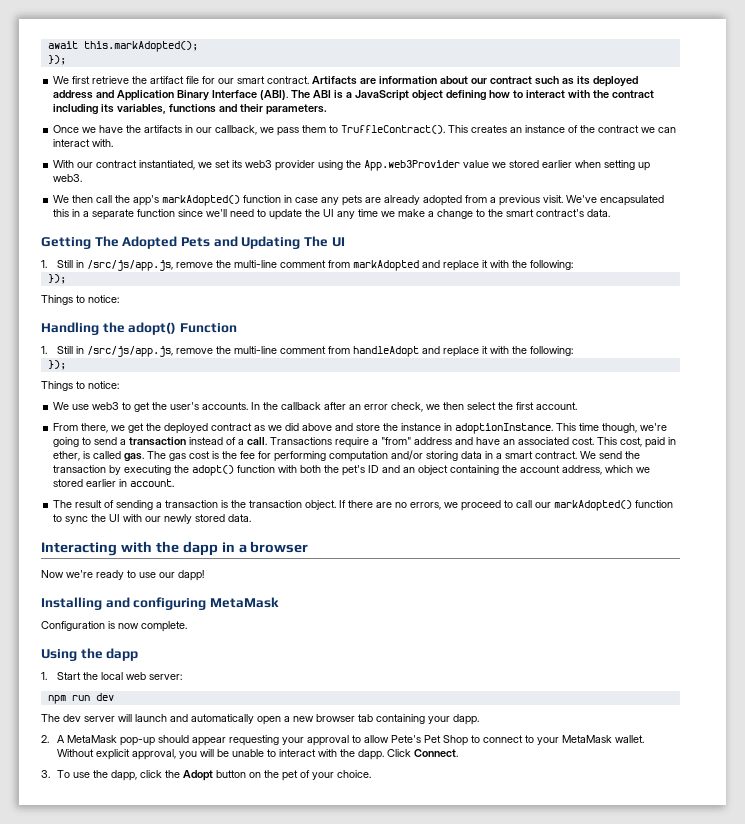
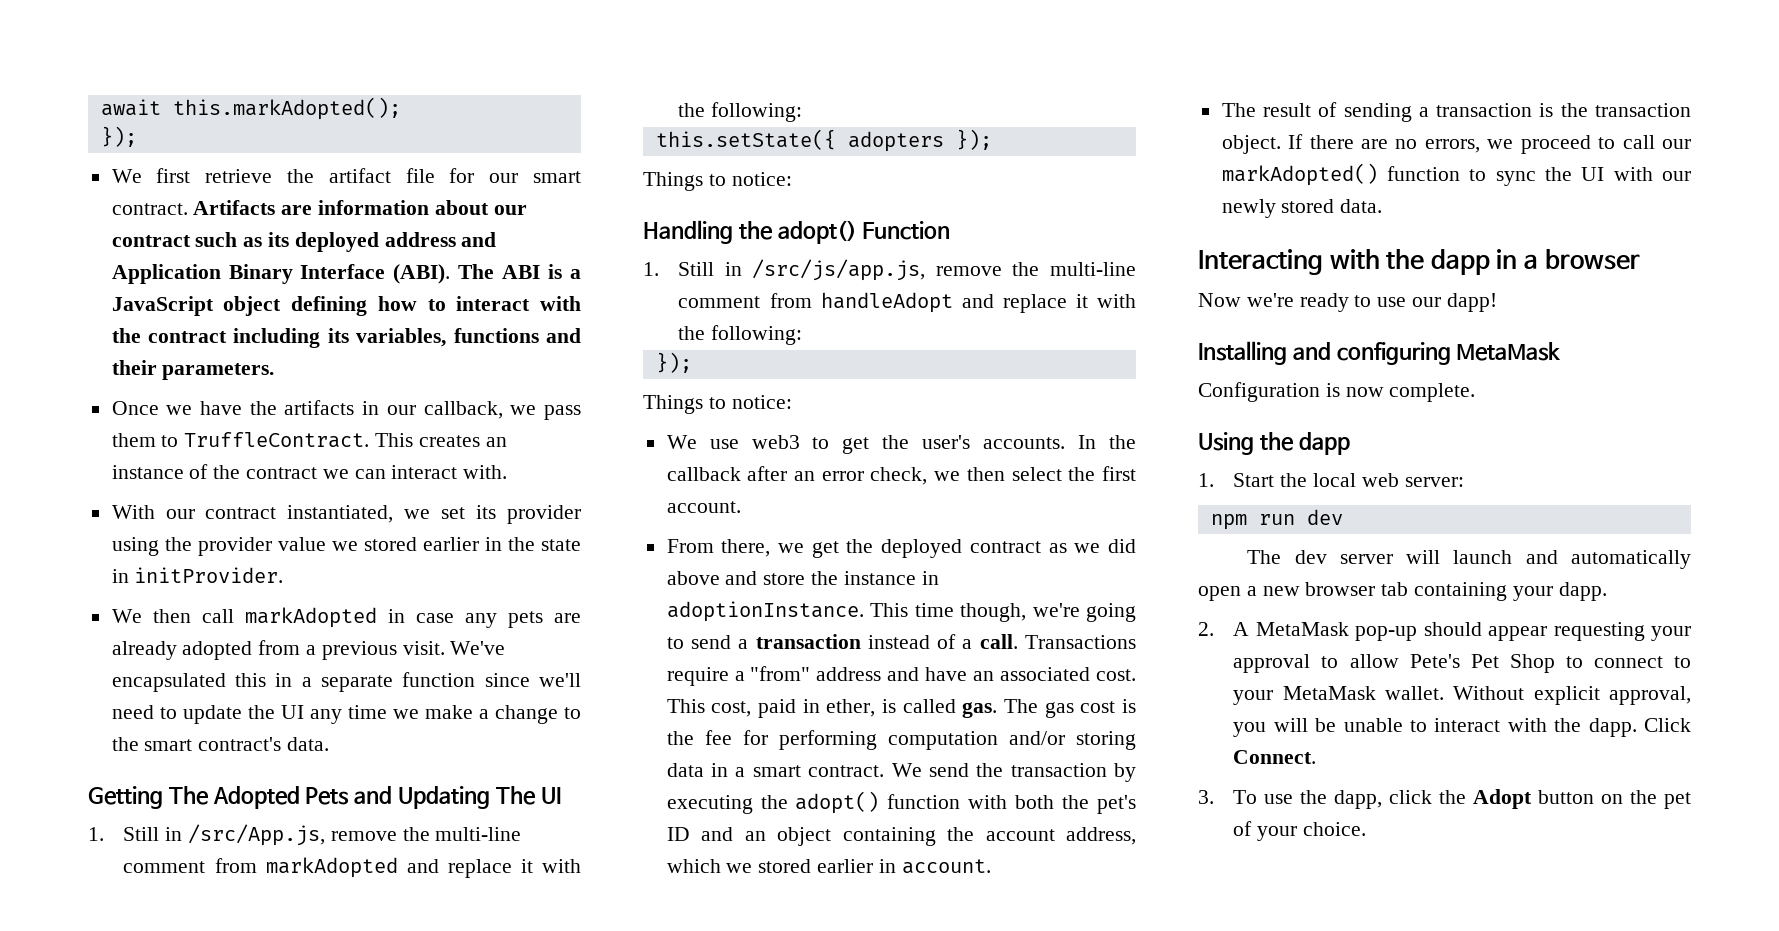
[341,125,446,134] TruffleContract(). -> [184,432,370,448] TruffleContract.
[245,160,273,168] web3 -> (497, 512) none
[364,160,461,171] App.web3Provider -> [197,537,272,556] provider
[575,160,651,171] [53,174,83,182] when setting up web3. -> [484,537,581,551] [111,567,284,583] in the state in initProvider.
[115,195,282,206] the app's markAdopted() function -> [244,607,377,628] markAdopted
[86,260,173,271] /src/js/app.js, -> [188,824,326,846] /src/App.js,
(573, 265) none -> [655,129,944,152] this.setState({ adopters

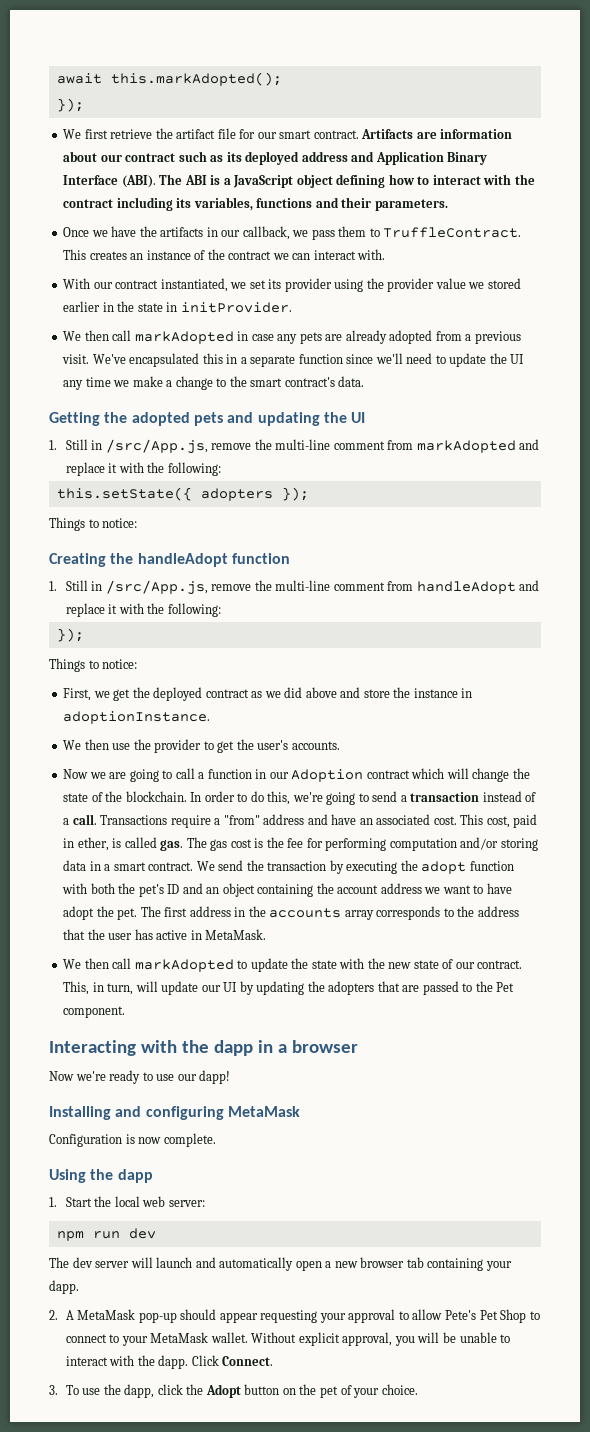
[168,786,536,809] The Adopted Pets and Updating The -> [104,412,347,426] the adopted pets and updating the
[643,220,951,244] [643,259,926,281] Handling the adopt() Function // 1. Still in /src/js/app.js, -> [49,553,290,567] [49,580,208,595] Creating the handleAdopt function // 1. Still in /src/App.js,
[666,435,1136,454] [666,466,1136,485] [666,501,741,513] [666,539,771,557] We use web3 to get the user's accounts. In the callback after an error check, we then select the first account. // From there, -> [63,688,92,701] First,
[870,603,1027,622] This time though, -> [63,739,340,753] [63,768,530,782] [63,791,291,805] // We then use the provider to get the user's accounts. // Now we are going to call a function in our Adoption contract which will change the state of the blockchain. In order to do this,
[795,791,880,814] adopt() -> [421,861,467,874] adopt
[1066,827,1136,845] [666,859,991,874] [1221,102,1691,122] [1221,134,1691,154] [1221,163,1691,186] [1221,199,1383,218] address, which we stored earlier in account. // The result of sending a transaction is the transaction object. If there are no errors, we proceed to call our markAdopted() function to sync the UI with our newly stored data. -> [380,883,512,894] [63,906,519,920] [63,929,267,940] [63,958,523,972] [63,981,515,995] [63,1006,126,1018] address we want to have adopt the pet. The first address in the accounts array corresponds to the address that the user has active in MetaMask. // We then call markAdopted to update the state with the new state of our contract. This, in turn, will update our UI by updating the adopters that are passed to the Pet component.

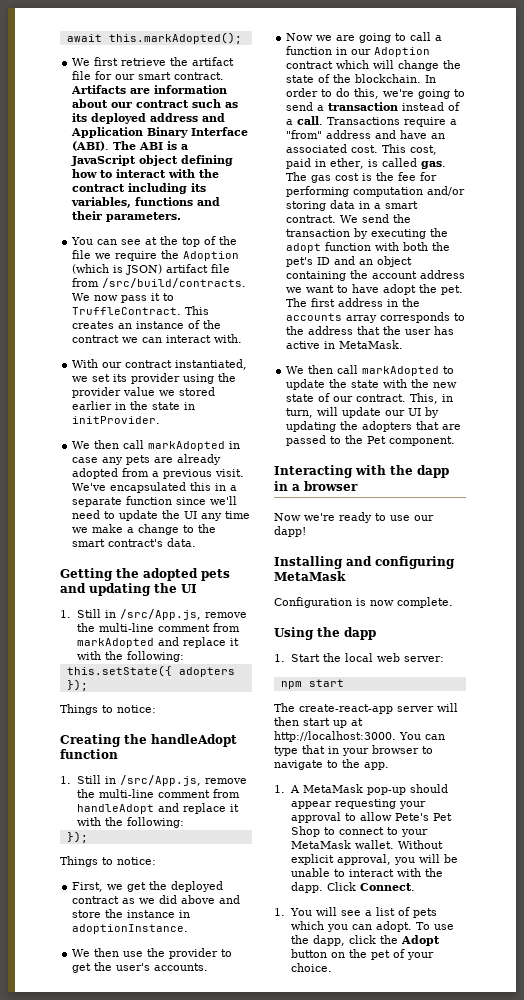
[56,98,84,112] // }); -> (242, 38) none
[63,226,367,240] Once we have the artifacts in our callback, we pass them -> [71,236,238,247] [72,250,240,261] [72,264,231,275] [72,278,247,288] [72,293,161,303] You can see at the top of the file we require the Adoption (which is JSON) artifact file from /src/build/contracts. We now pass it
[92,1228,156,1239] [49,1257,93,1268] run dev // The dev -> [308,679,344,687] [274,703,393,714] start // The create-react-app
[156,1257,512,1271] [49,1280,79,1294] [49,1310,58,1320] launch and automatically open a new browser tab containing your dapp. // 2. -> [274,717,363,728] [274,731,445,742] [274,745,433,756] [274,759,389,770] [274,785,285,793] then start up at http://localhost:3000. You can type that in your browser to navigate to the app. // 1.
[49,1385,58,1395] 3. -> [274,907,437,918] [290,921,412,932] 1. You will see a list of pets which you can adopt.

